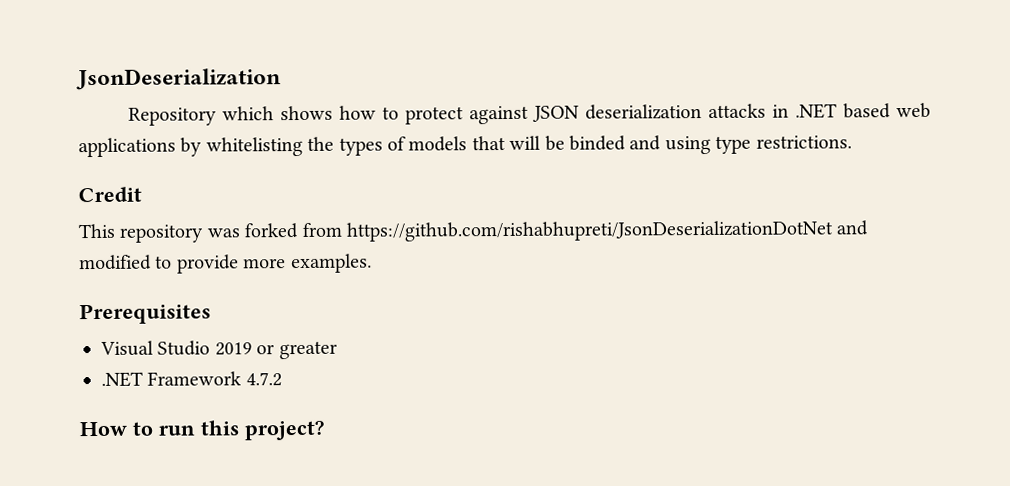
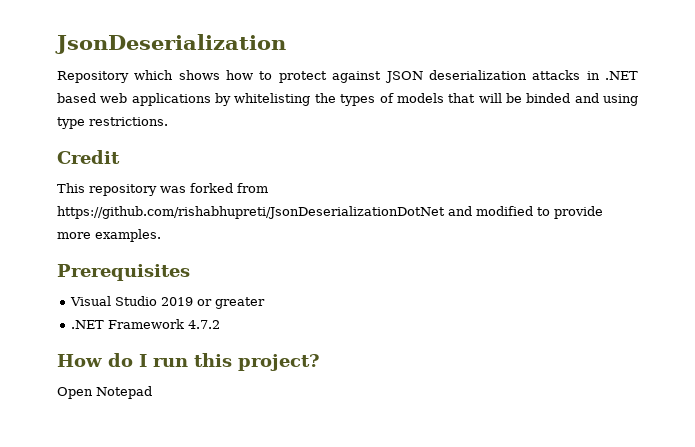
[132,421,153,436] to -> [108,353,147,367] do I
(324, 430) none -> [57,386,152,399] // Open Notepad

